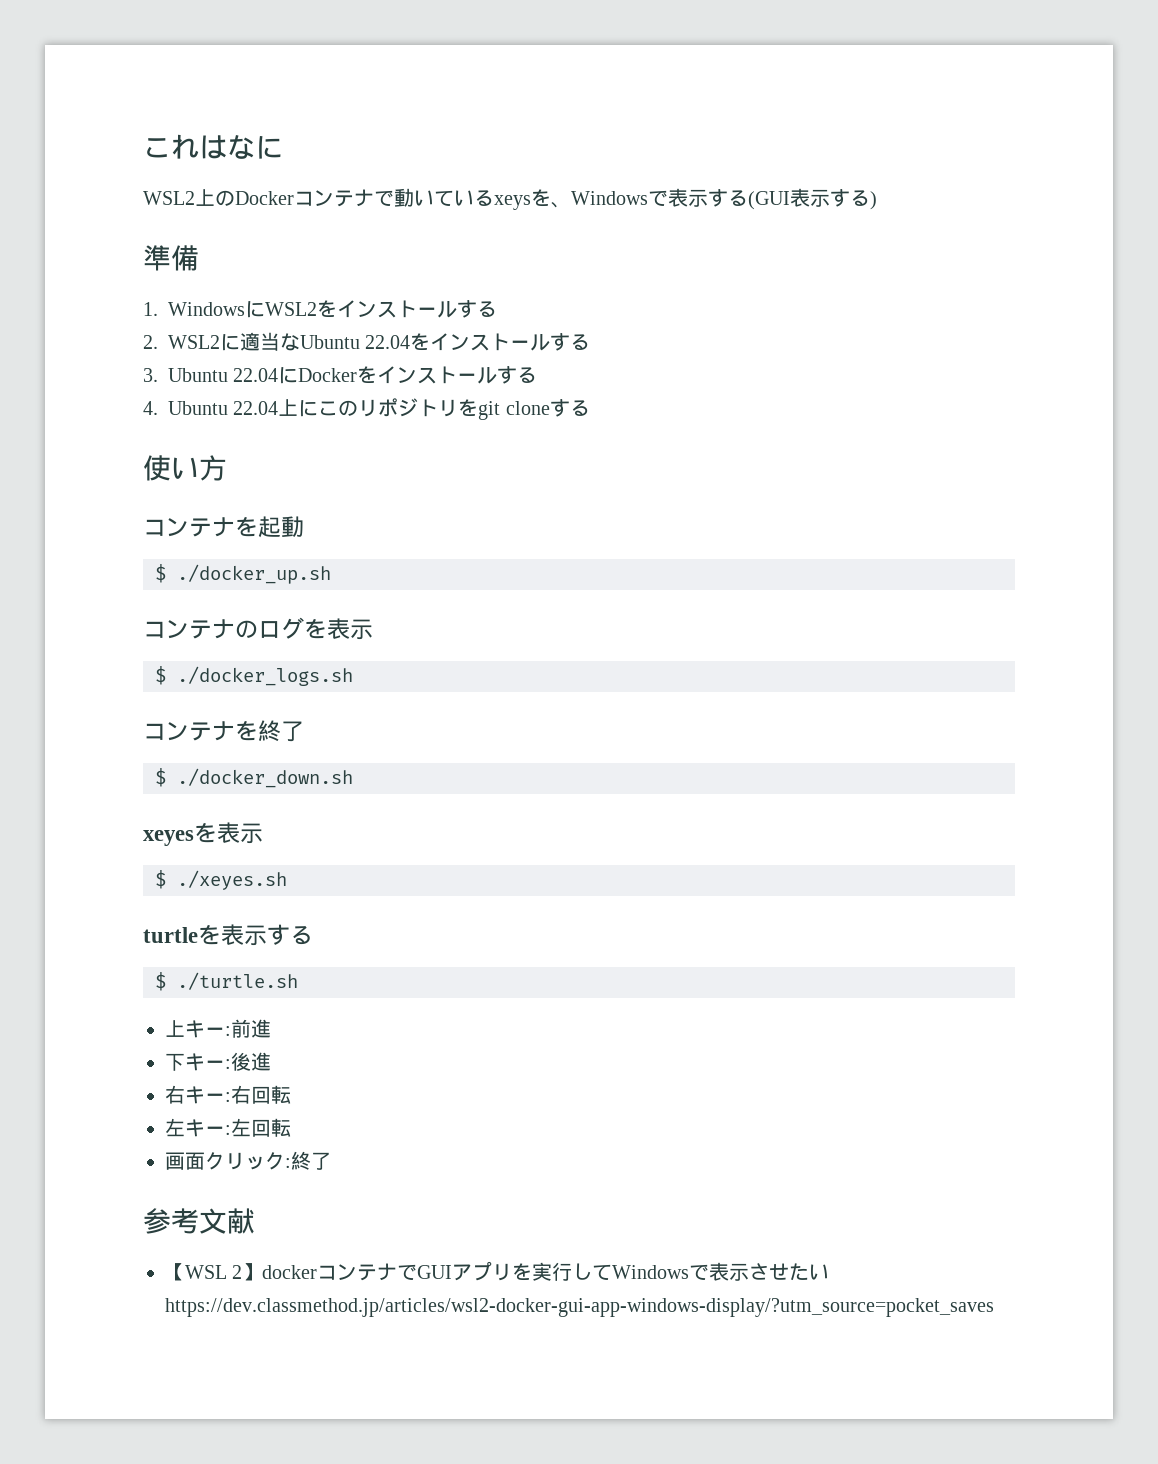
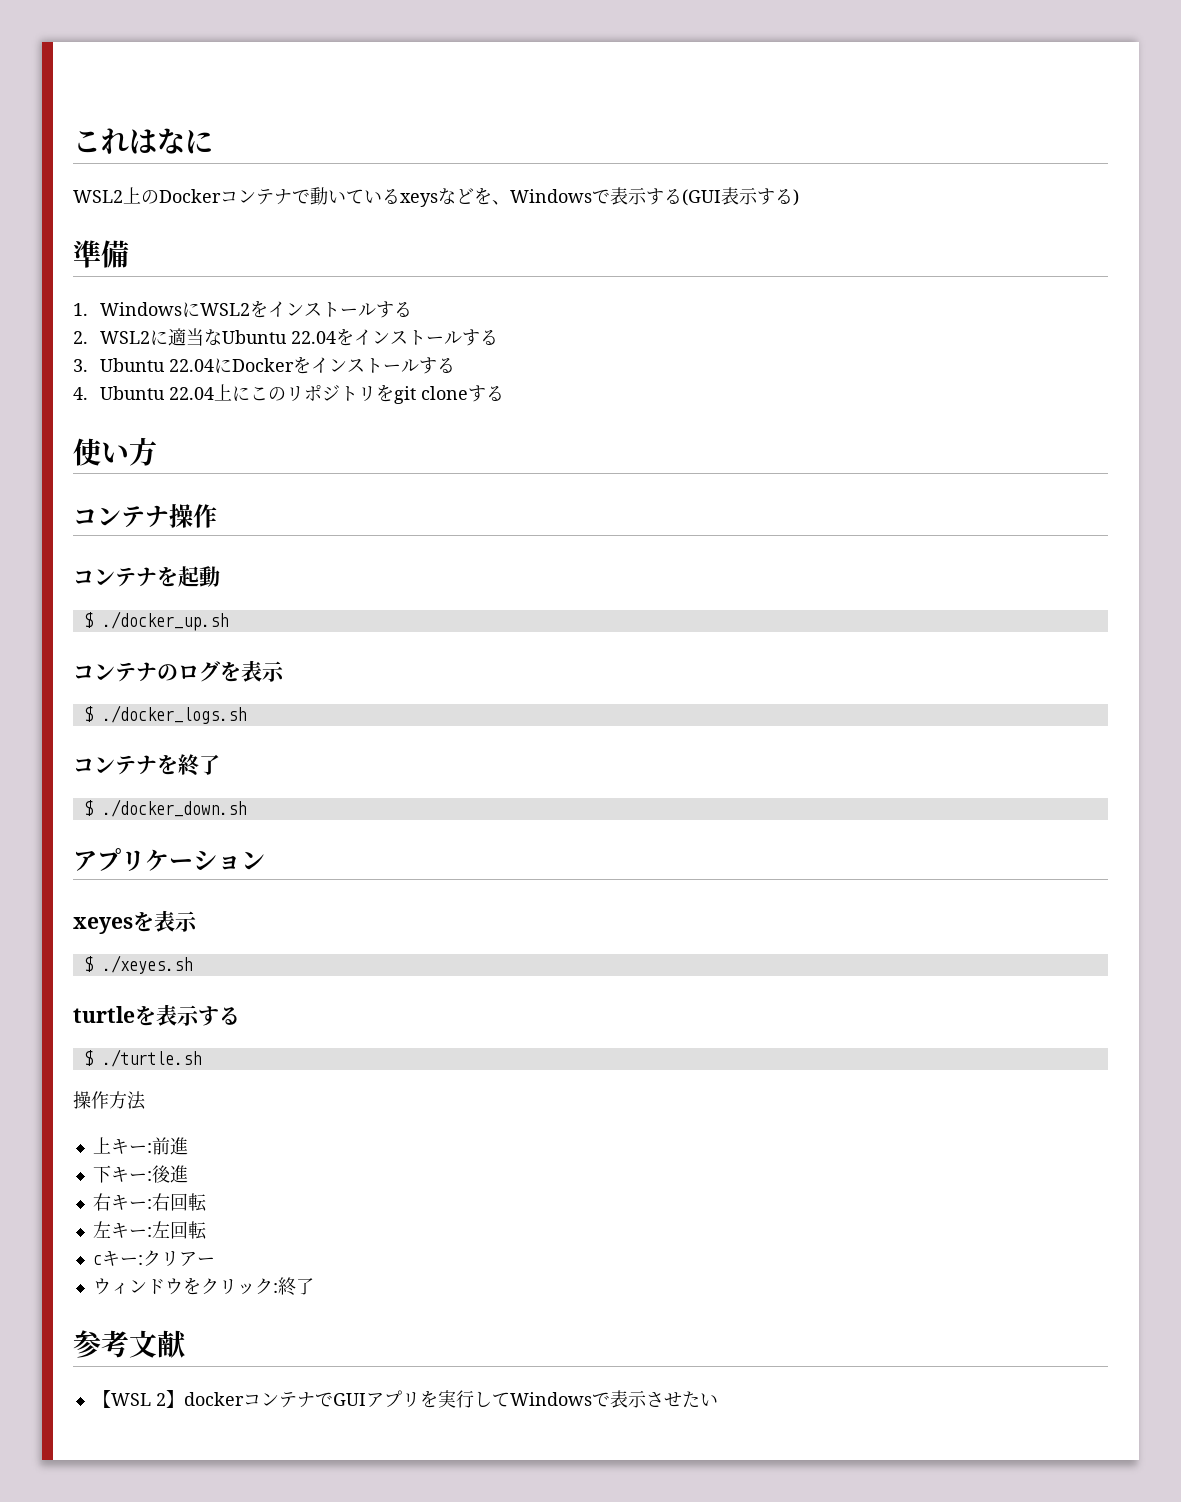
(531, 202) none -> [438,188,474,205] など
(227, 468) none -> [73,504,217,528] // コンテナ操作
(353, 778) none -> [73,848,265,871] // アプリケーション
(298, 981) none -> [73,1091,146,1110] // 操作方法
[165,1152,205,1170] 画面 -> [92,1250,215,1267] [92,1277,201,1295] cキー:クリアー // ウィンドウを
[165,1298,994,1317] https://dev.classmethod.jp/articles/wsl2-docker-gui-app-windows-display/?utm_source=pocket_saves -> (718, 1400) none

